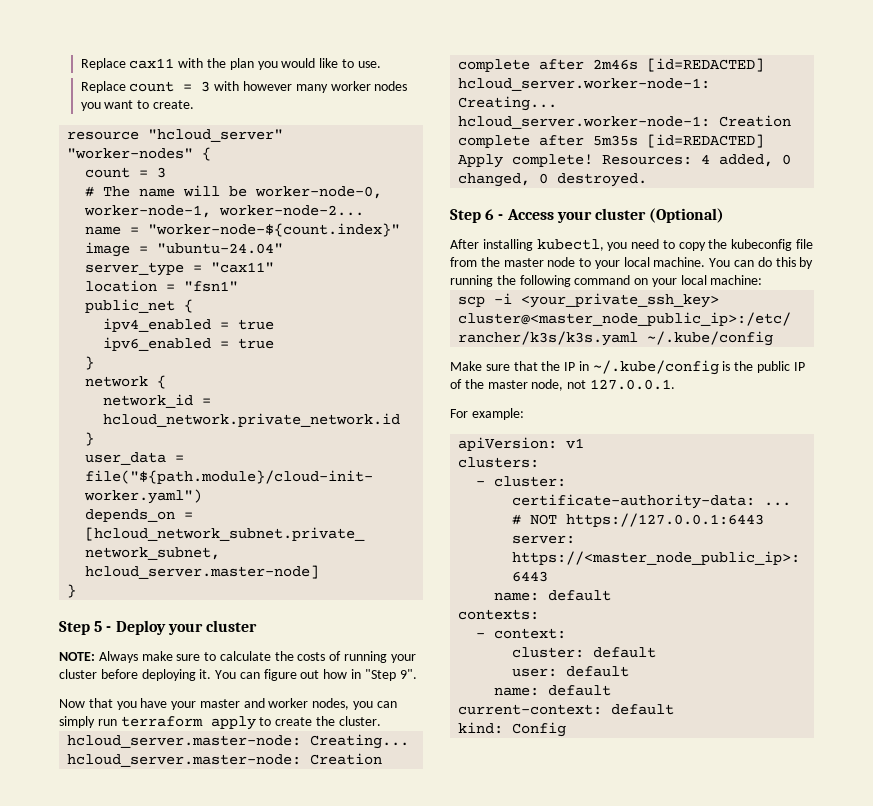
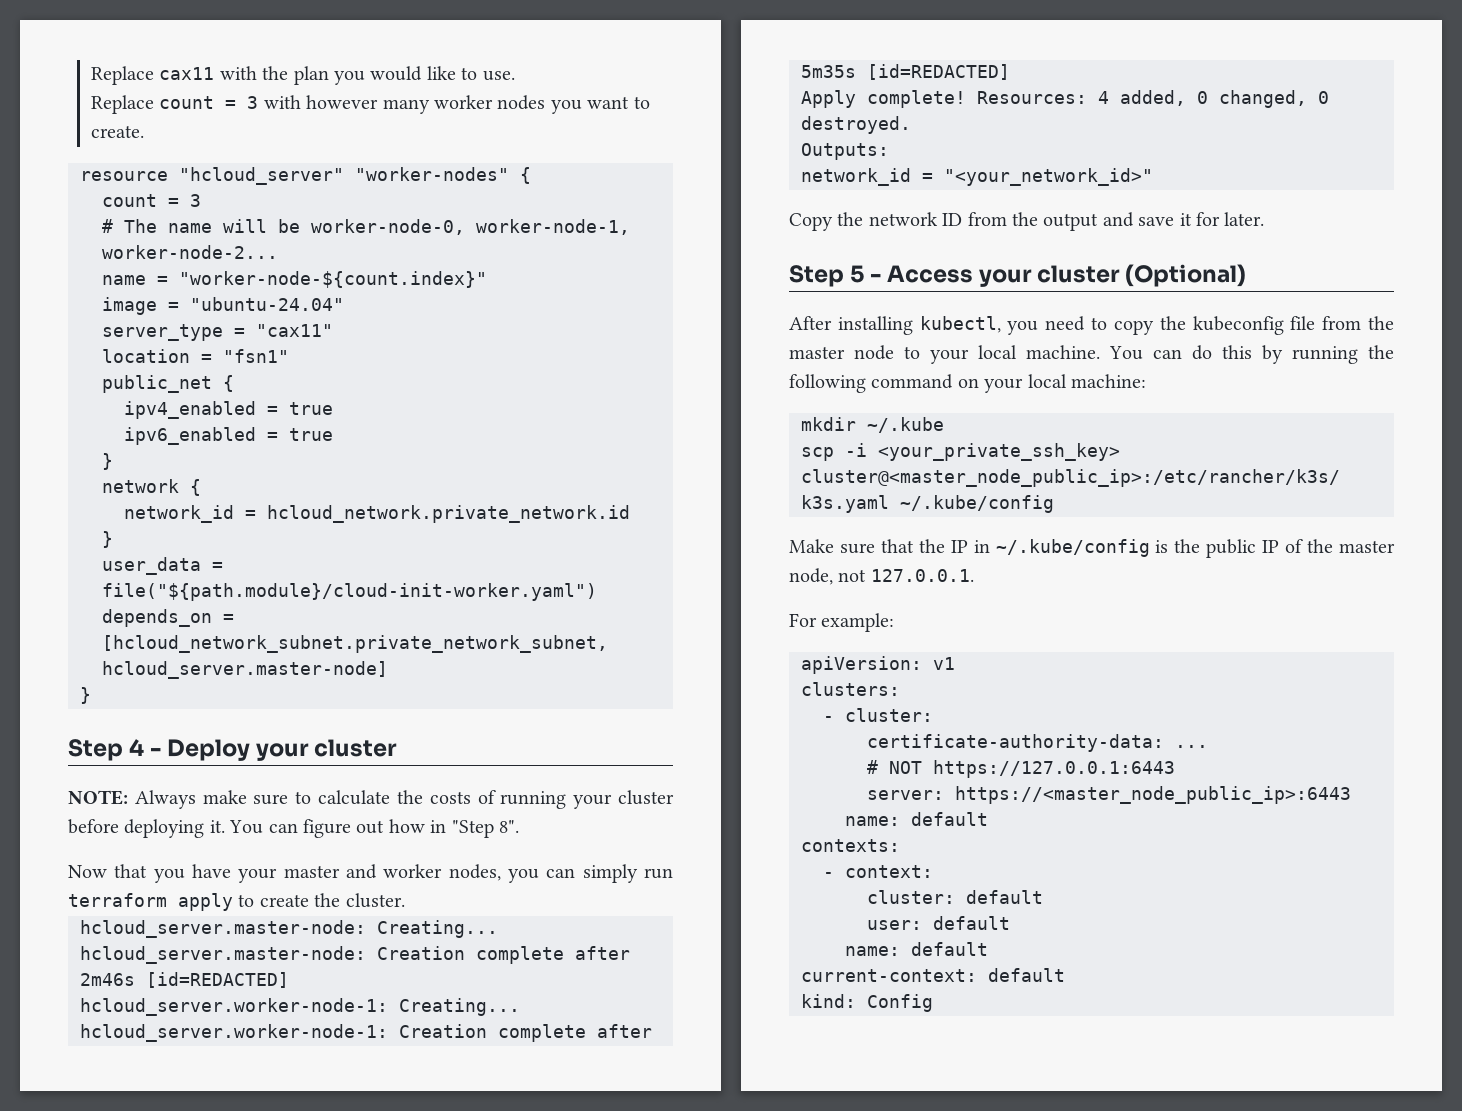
[94,621,103,632] 5 -> [129,739,145,756] 4
[399,669,417,679] 9". -> [498,820,519,833] 8".
[450,209,495,223] // Step 6 -> [801,143,889,160] [801,168,1153,186] [789,212,1265,231] [789,265,865,287] // Outputs: // network_id = "<your_network_id>" // Copy the network ID from the output and save it for later. // Step 5
(763, 280) none -> [801,417,944,433] // mkdir ~/.kube

